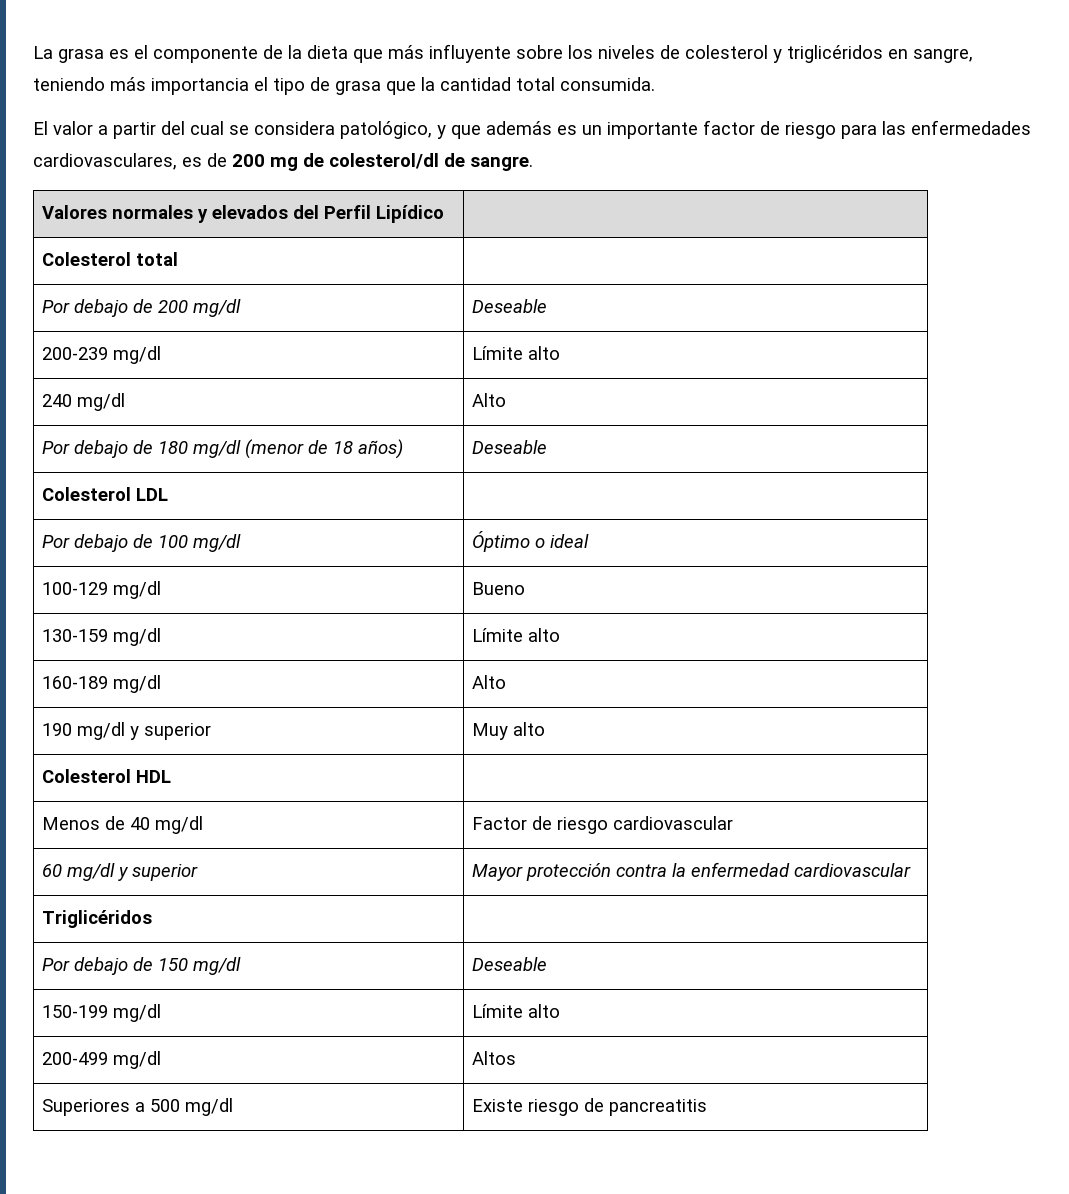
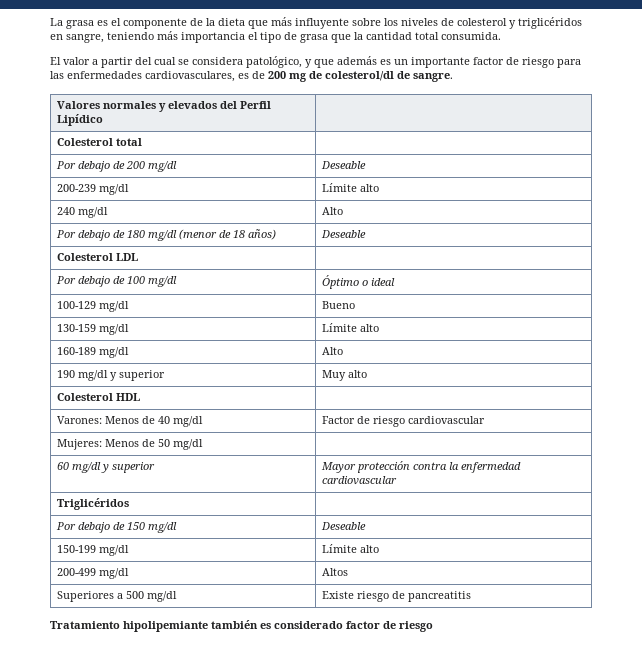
(172, 776) none -> [56,416,102,424] Varones:
(734, 823) none -> [56,439,203,450] // Mujeres: Menos de 50 mg/dl |
(708, 1107) none -> [50,620,433,632] // Tratamiento hipolipemiante también es considerado factor de riesgo

